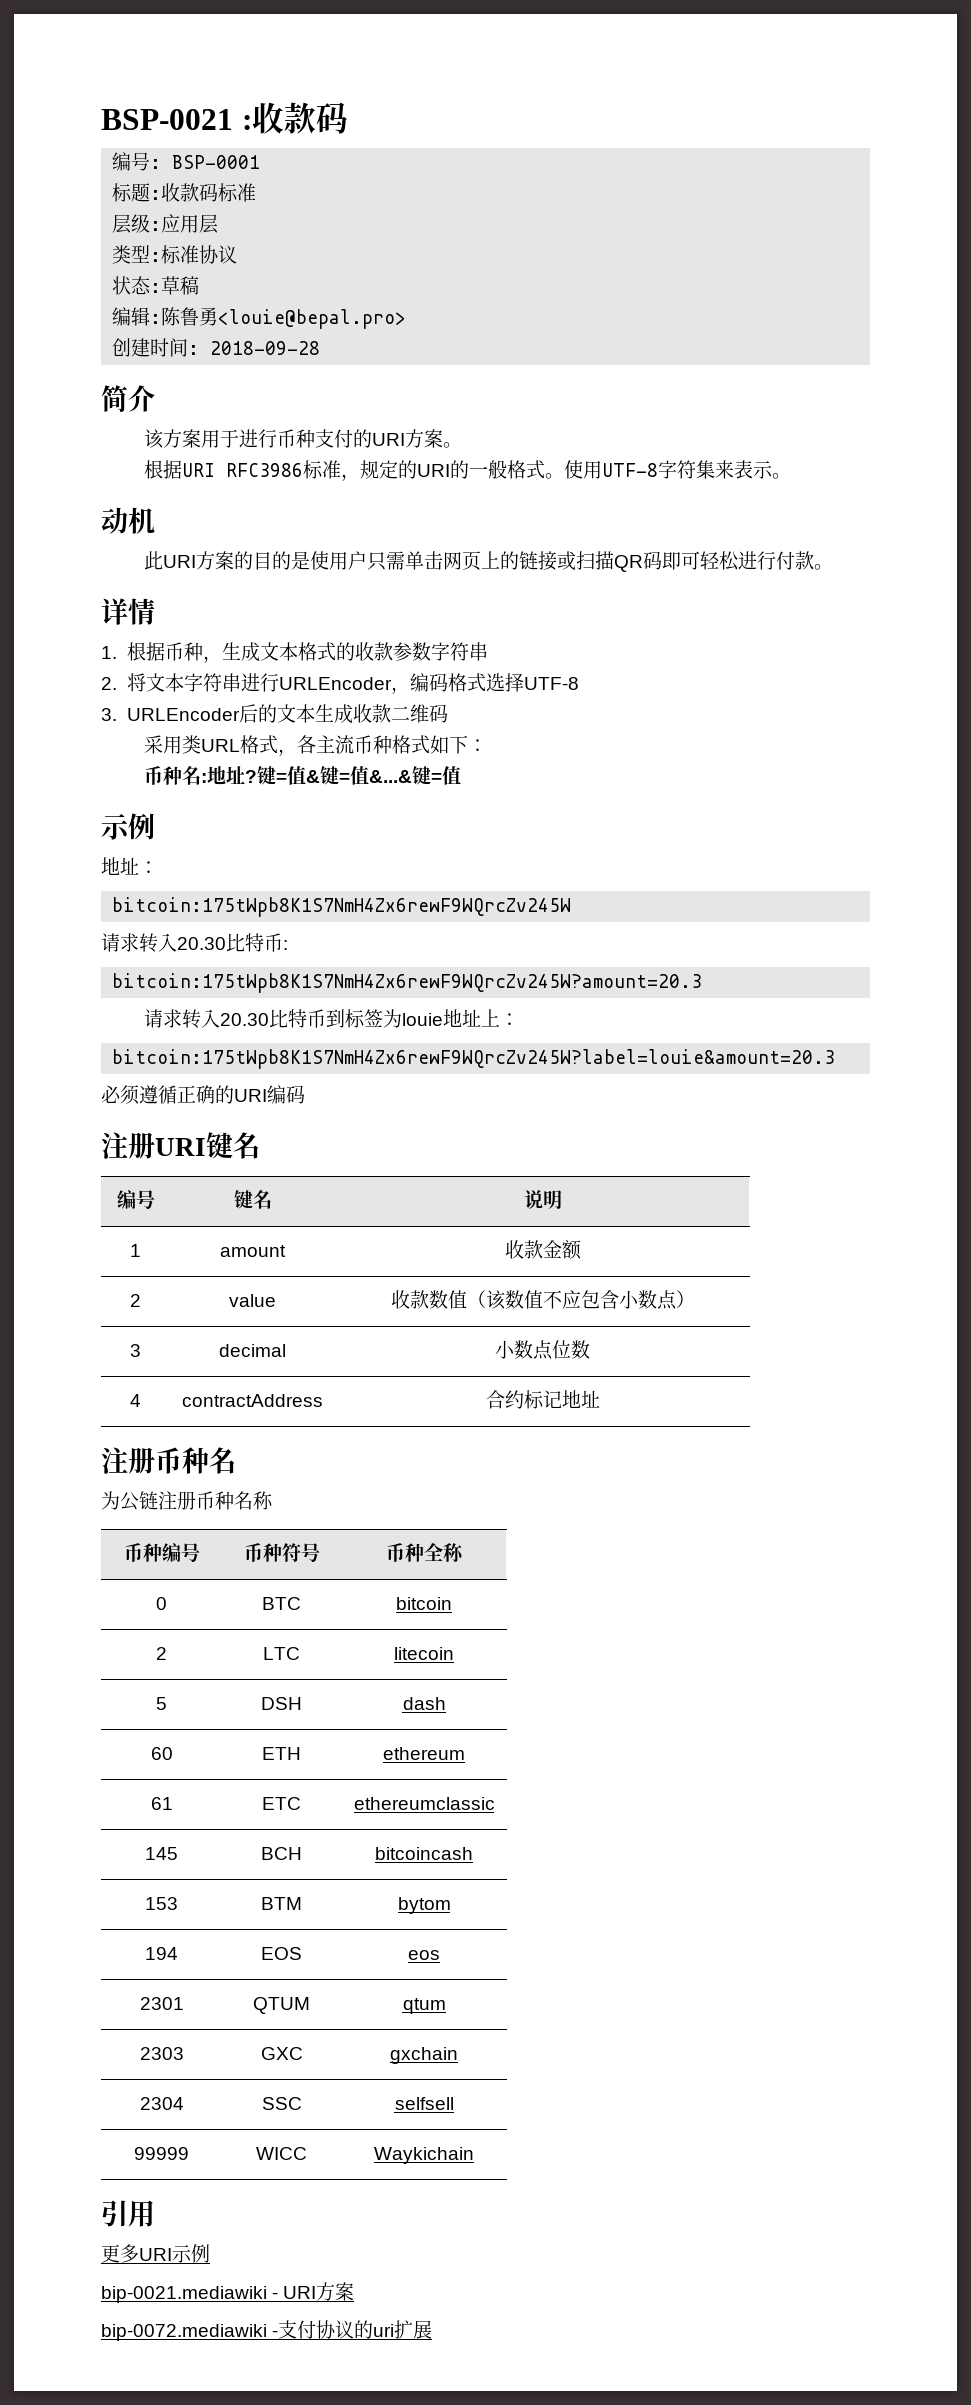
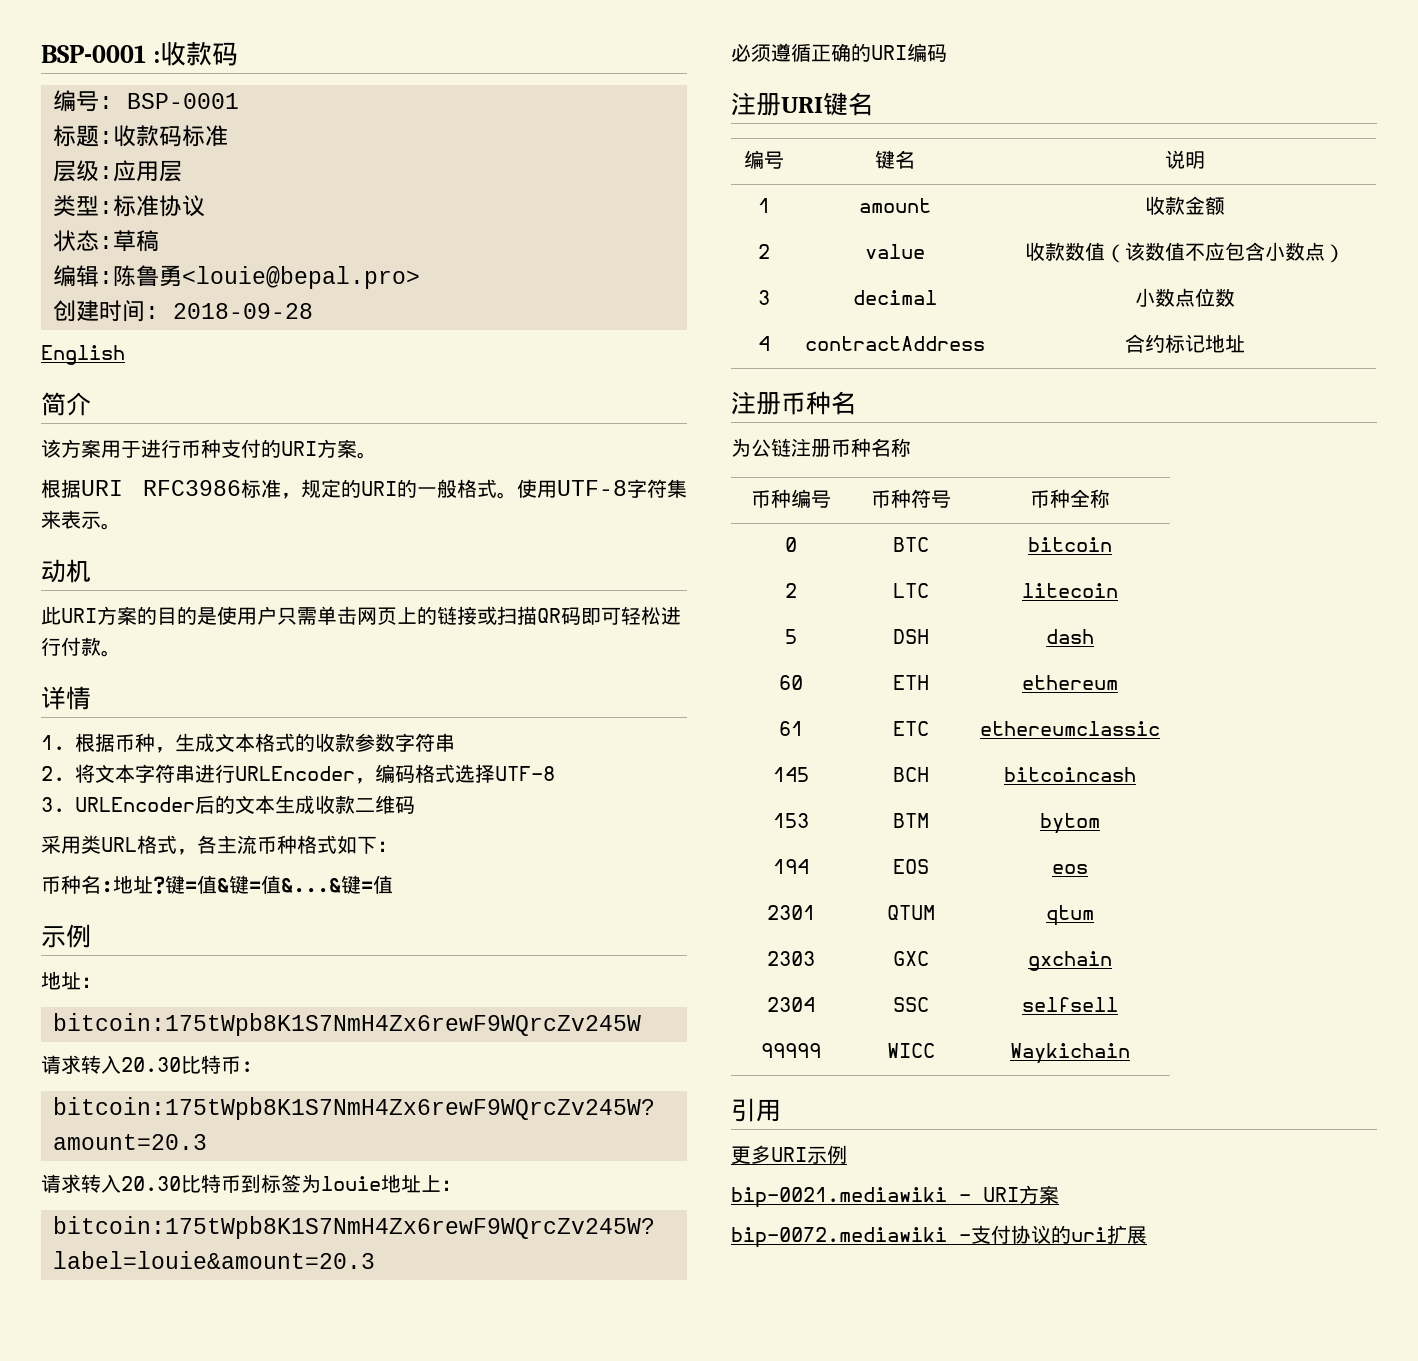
[101,109,233,130] BSP-0021 -> [41,45,146,63] BSP-0001
(321, 348) none -> [41,345,125,365] // English

